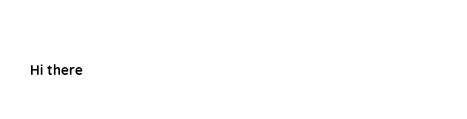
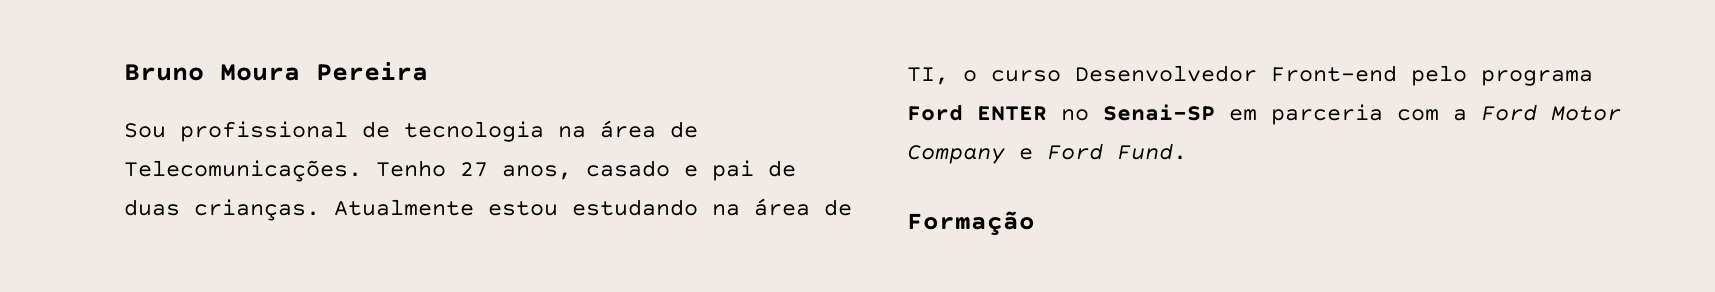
[30,64,83,75] Hi there -> [124,62,428,81] [124,120,698,142] [124,160,796,182] [124,198,852,221] [907,65,1593,86] [907,104,1621,125] [907,143,1187,164] [907,211,1035,235] Bruno Moura Pereira // Sou profissional de tecnologia na área de Telecomunicações. Tenho 27 anos, casado e pai de duas crianças. Atualmente estou estudando na área de TI, o curso Desenvolvedor Front-end pelo programa Ford ENTER no Senai-SP em parceria com a Ford Motor Company e Ford Fund. // Formação

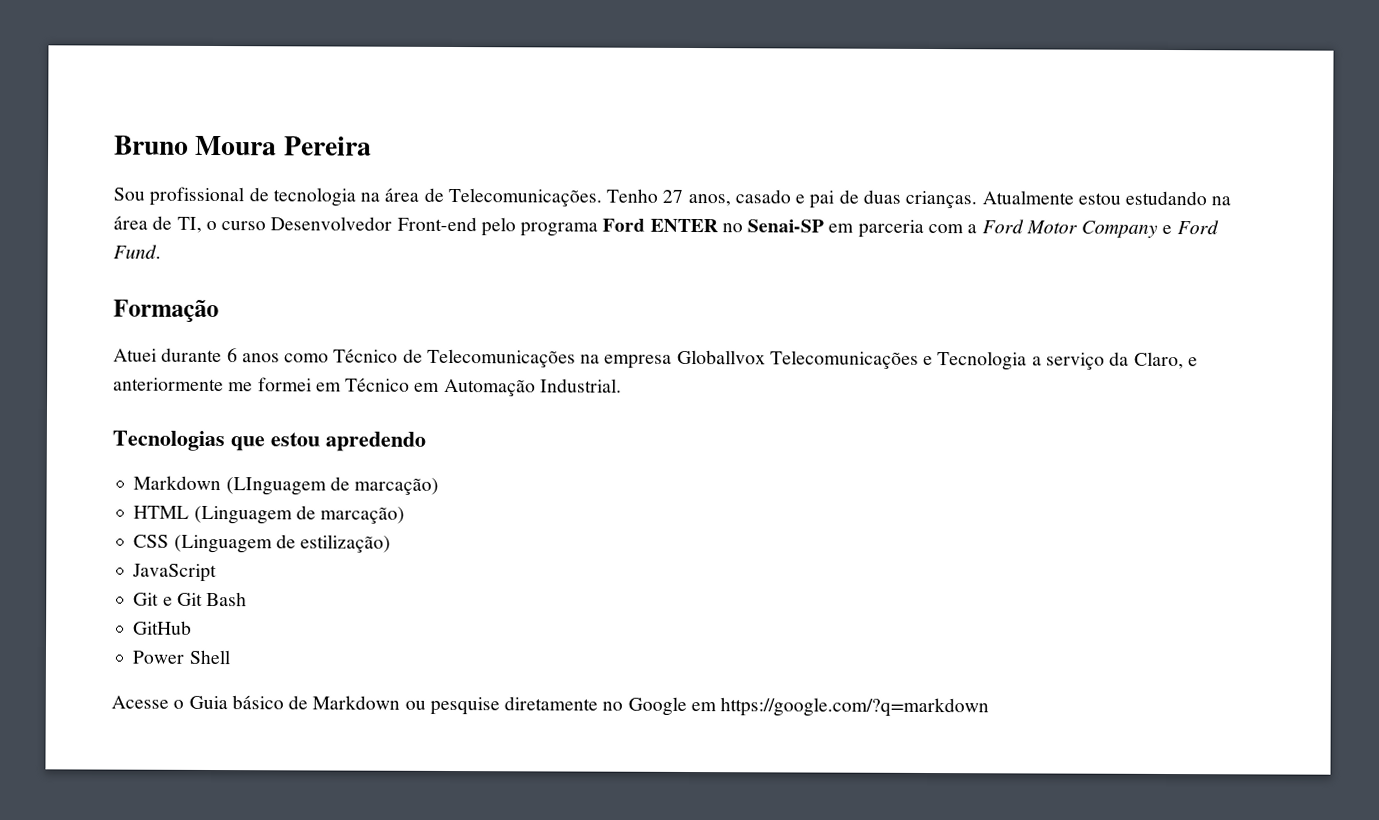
(1035, 223) none -> [113,347,1198,371] [113,377,622,397] [112,430,426,452] [133,475,440,496] [133,505,406,525] [133,534,392,554] [132,563,218,583] [133,591,248,607] [133,620,193,635] [132,649,230,665] [111,695,990,718] // Atuei durante 6 anos como Técnico de Telecomunicações na empresa Globallvox Telecomunicações e Tecnologia a serviço da Claro, e anteriormente me formei em Técnico em Automação Industrial. // Tecnologias que estou apredendo // Markdown (LInguagem de marcação) // HTML (Linguagem de marcação) // CSS (Linguagem de estilização) // JavaScript // Git e Git Bash // GitHub // Power Shell // Acesse o Guia básico de Markdown ou pesquise diretamente no Google em https://google.com/?q=markdown

